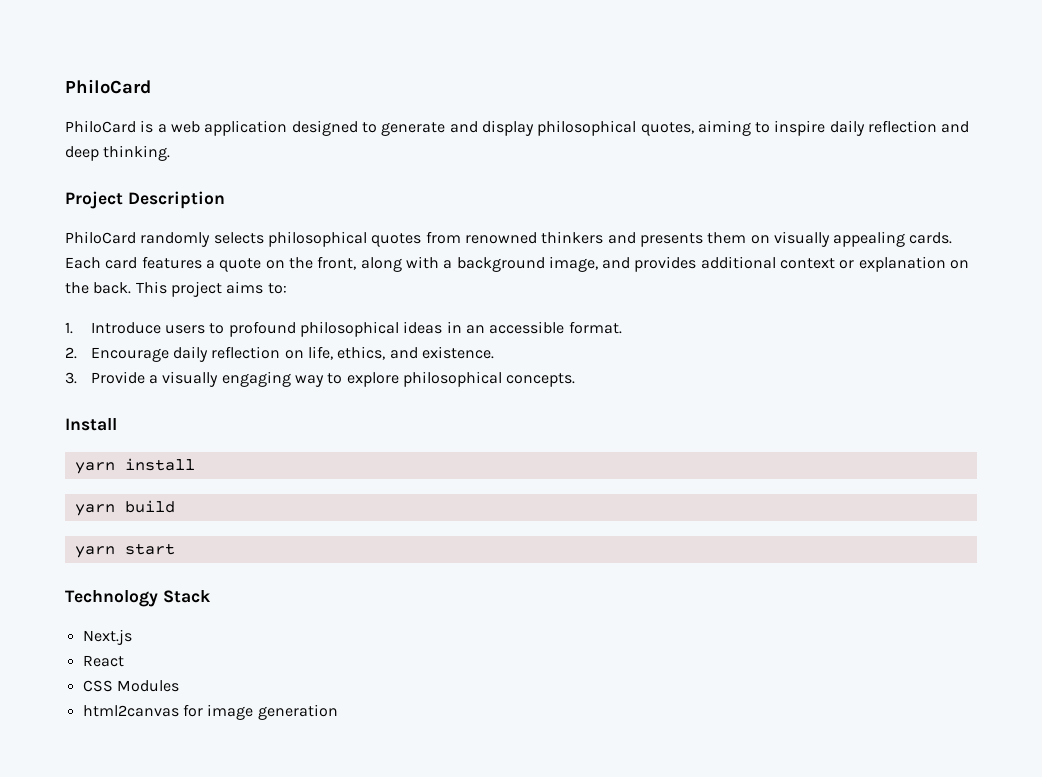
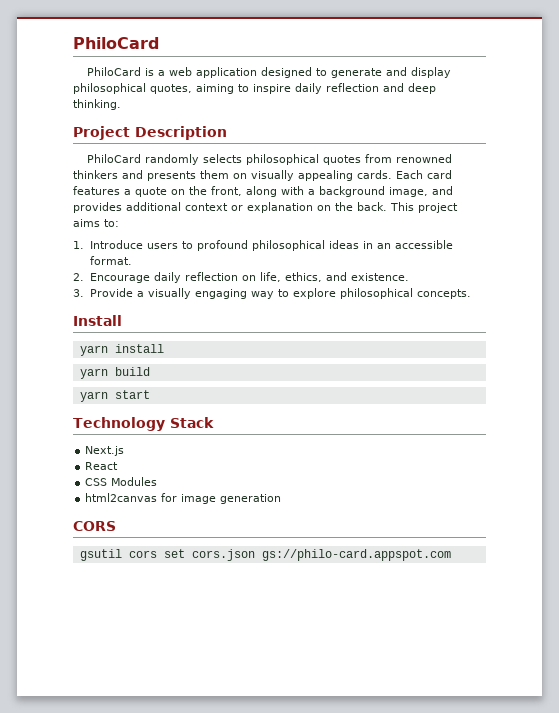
(338, 712) none -> [73,521,116,531] [79,549,451,561] // CORS // gsutil cors set cors.json gs://philo-card.appspot.com

